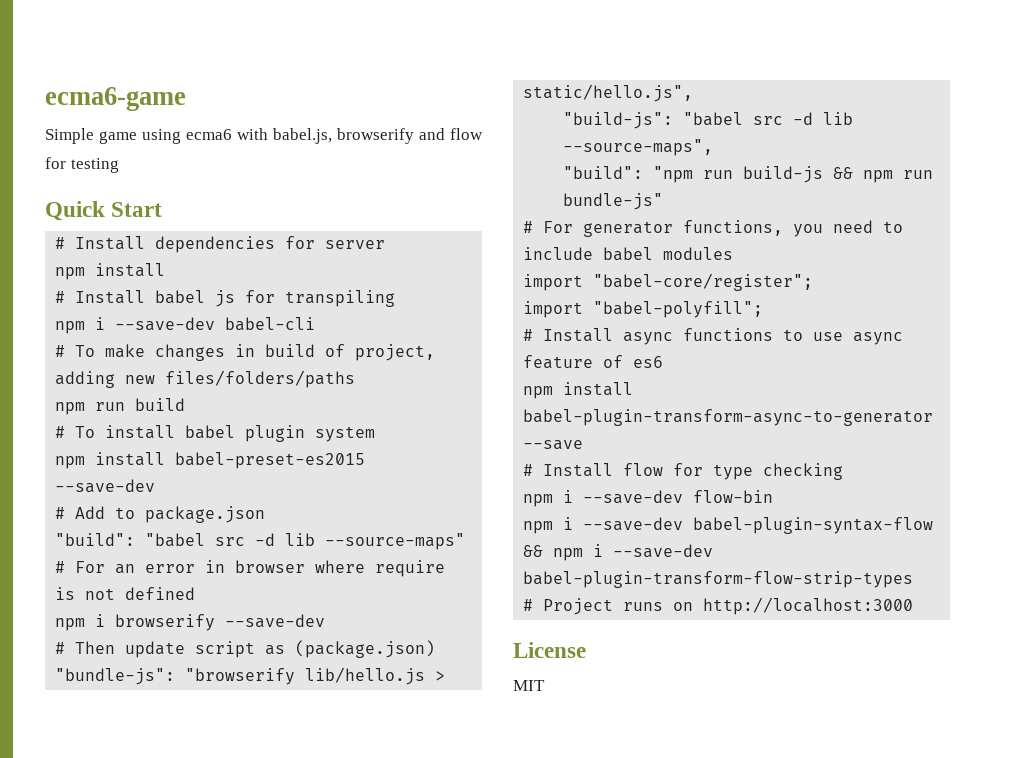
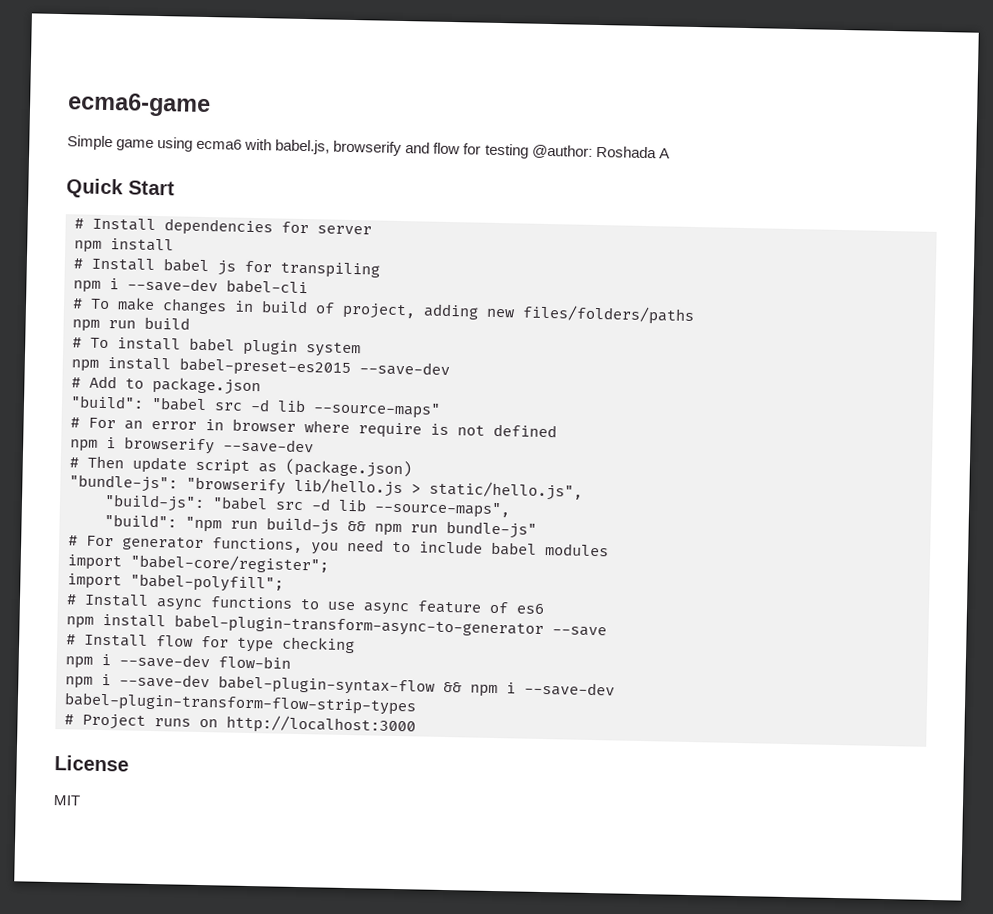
(119, 165) none -> [531,144,670,159] @author: Roshada A

